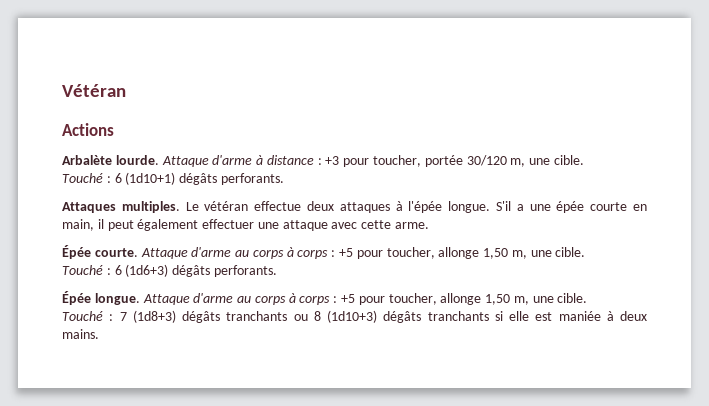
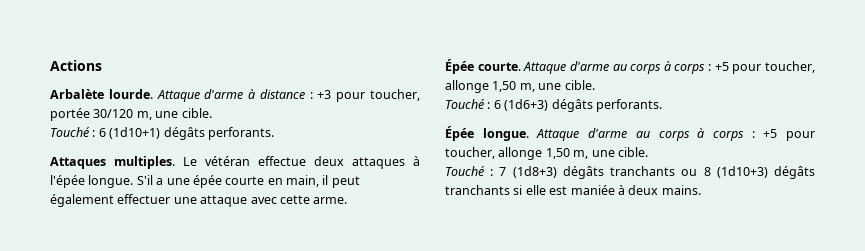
[62,84,126,97] Vétéran // -> (50, 65) none

